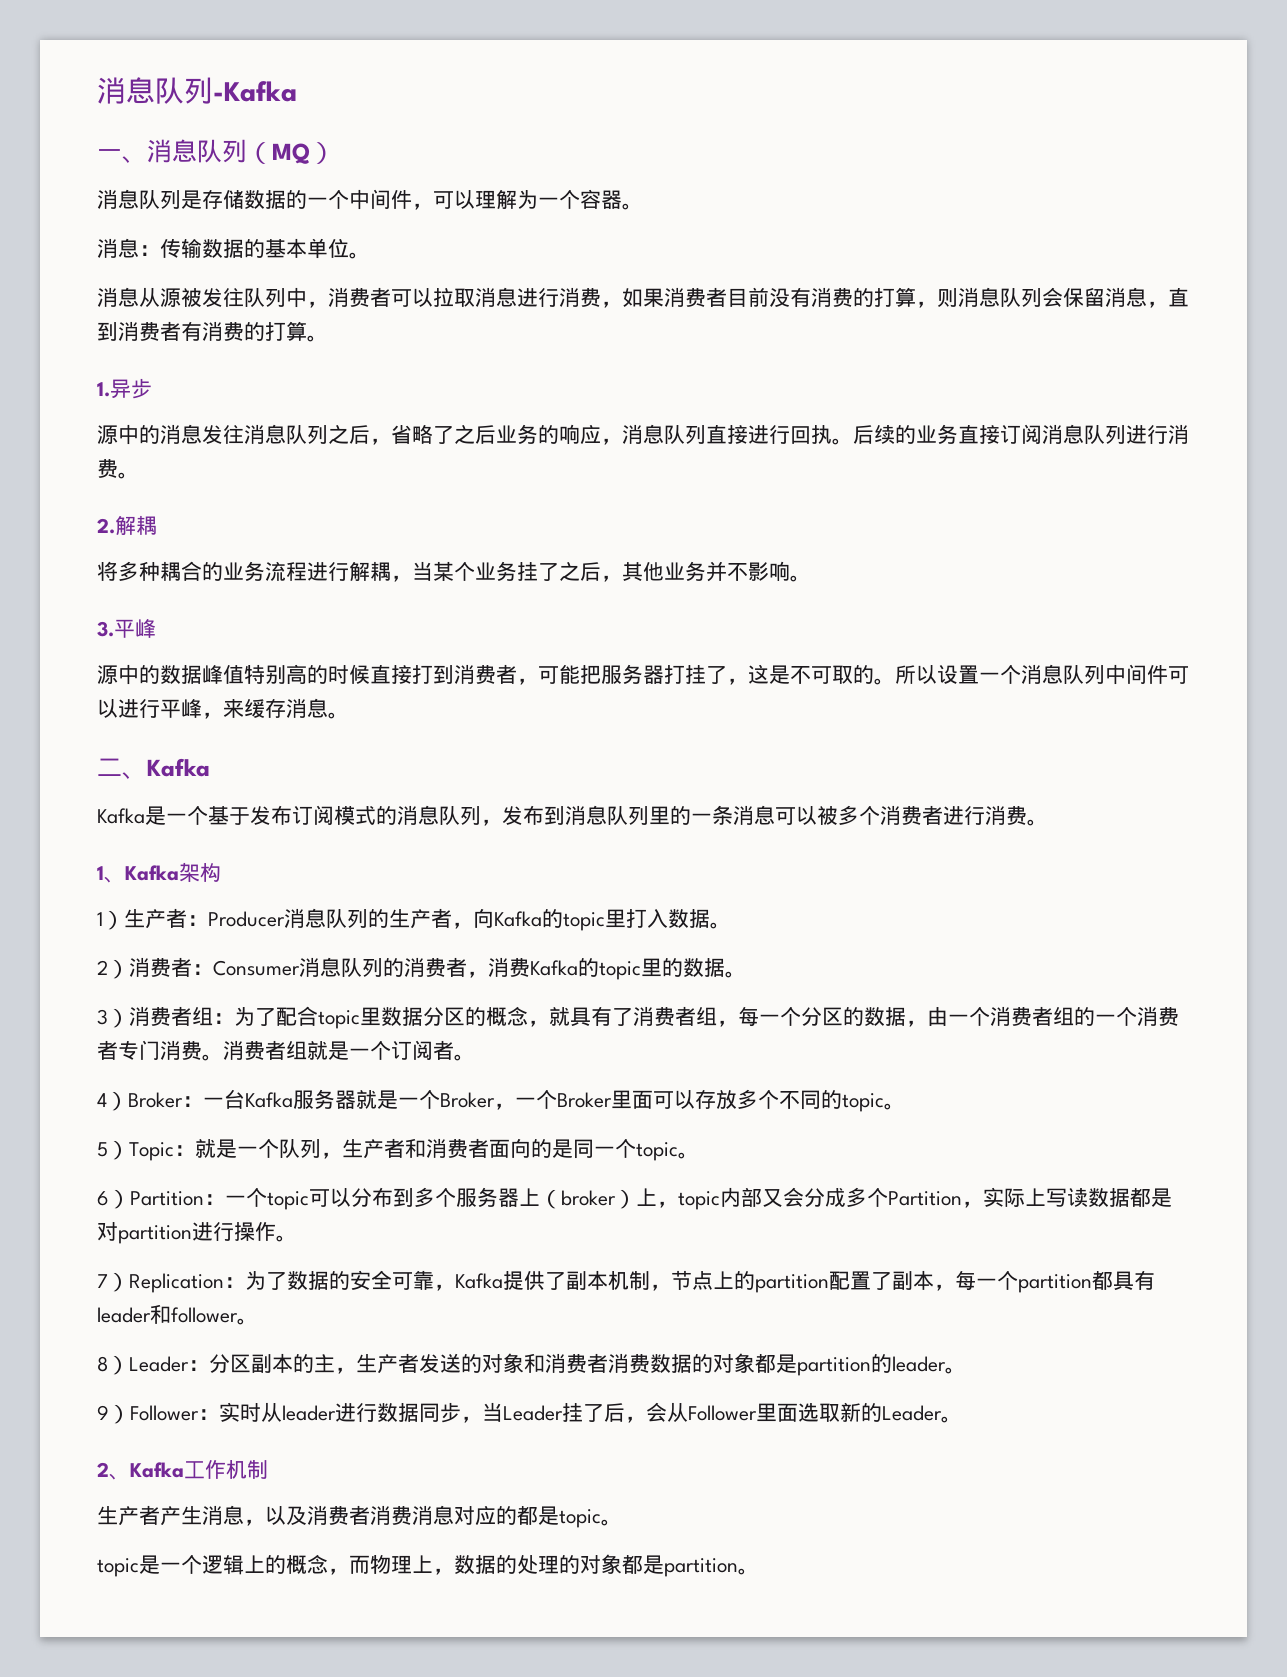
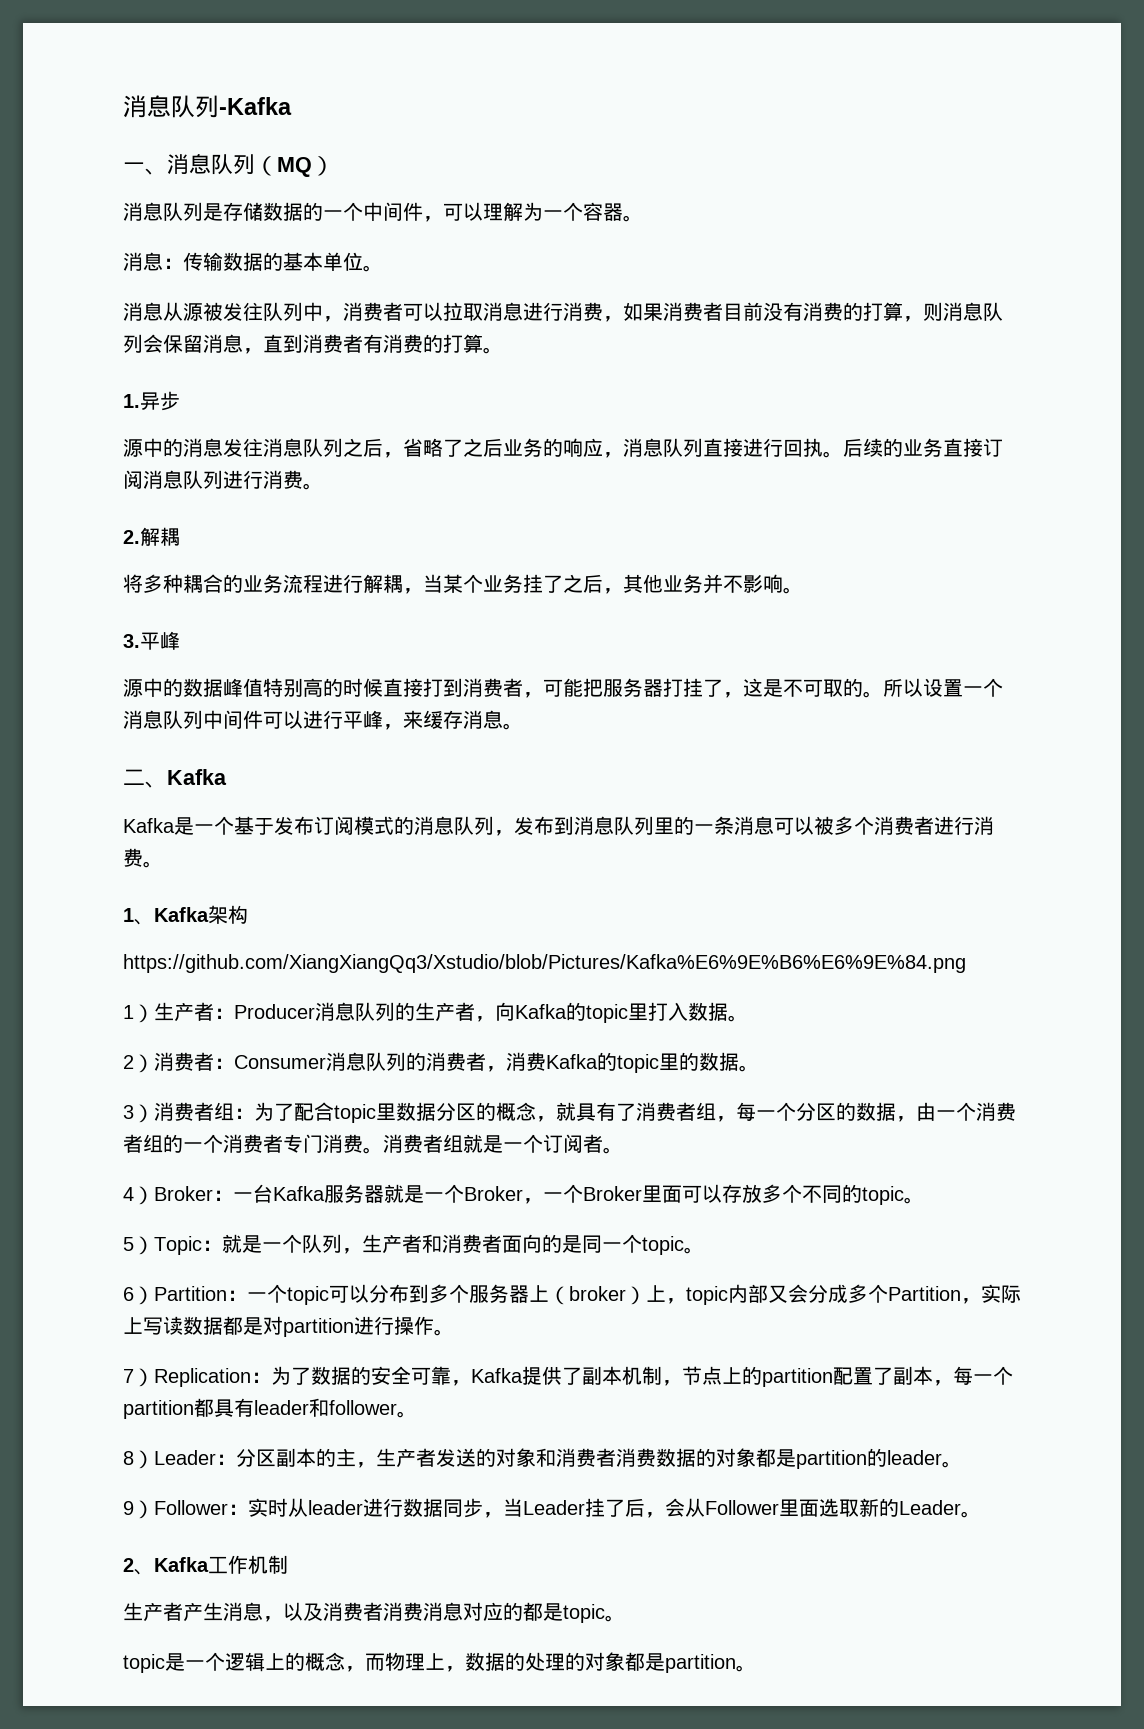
(221, 872) none -> [123,954,966,973] // https://github.com/XiangXiangQq3/Xstudio/blob/Pictures/Kafka%E6%9E%B6%E6%9E%84.png

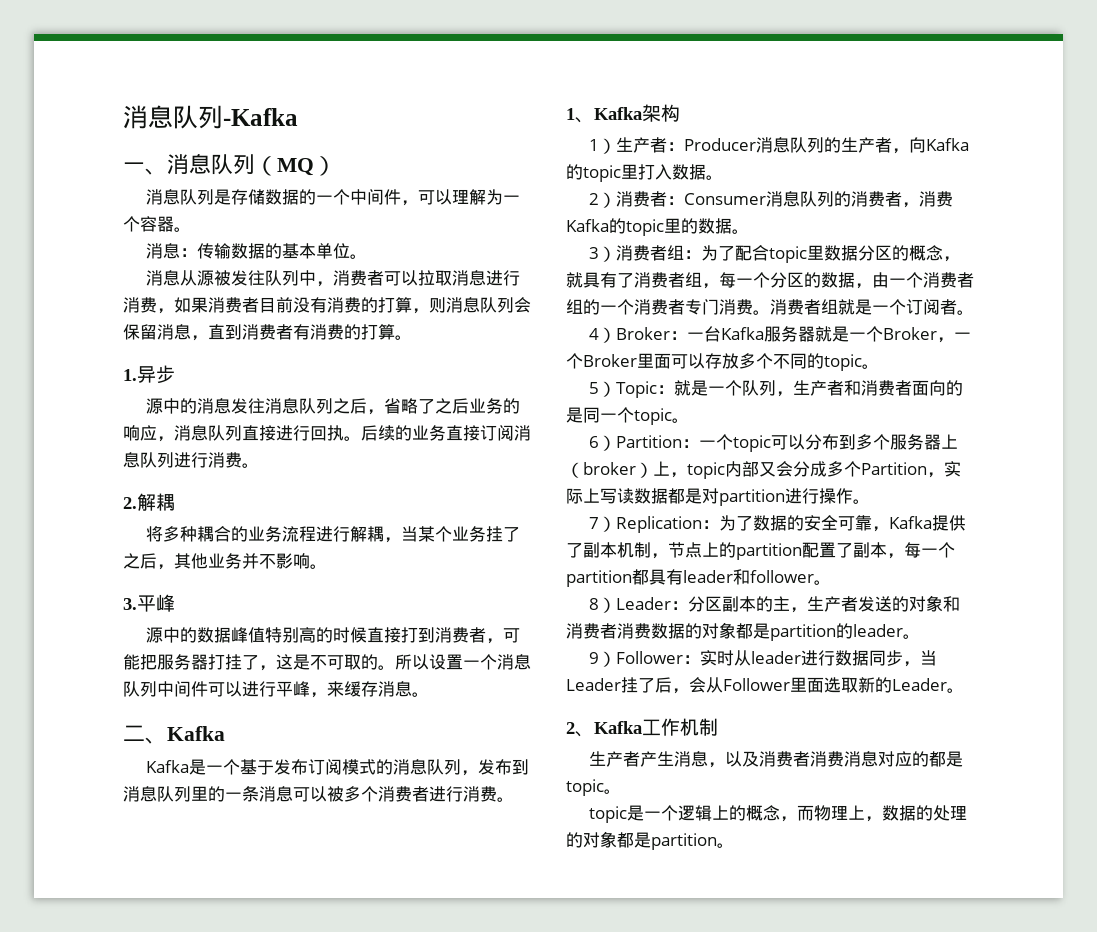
[123,954,966,973] // https://github.com/XiangXiangQq3/Xstudio/blob/Pictures/Kafka%E6%9E%B6%E6%9E%84.png -> (680, 113) none

